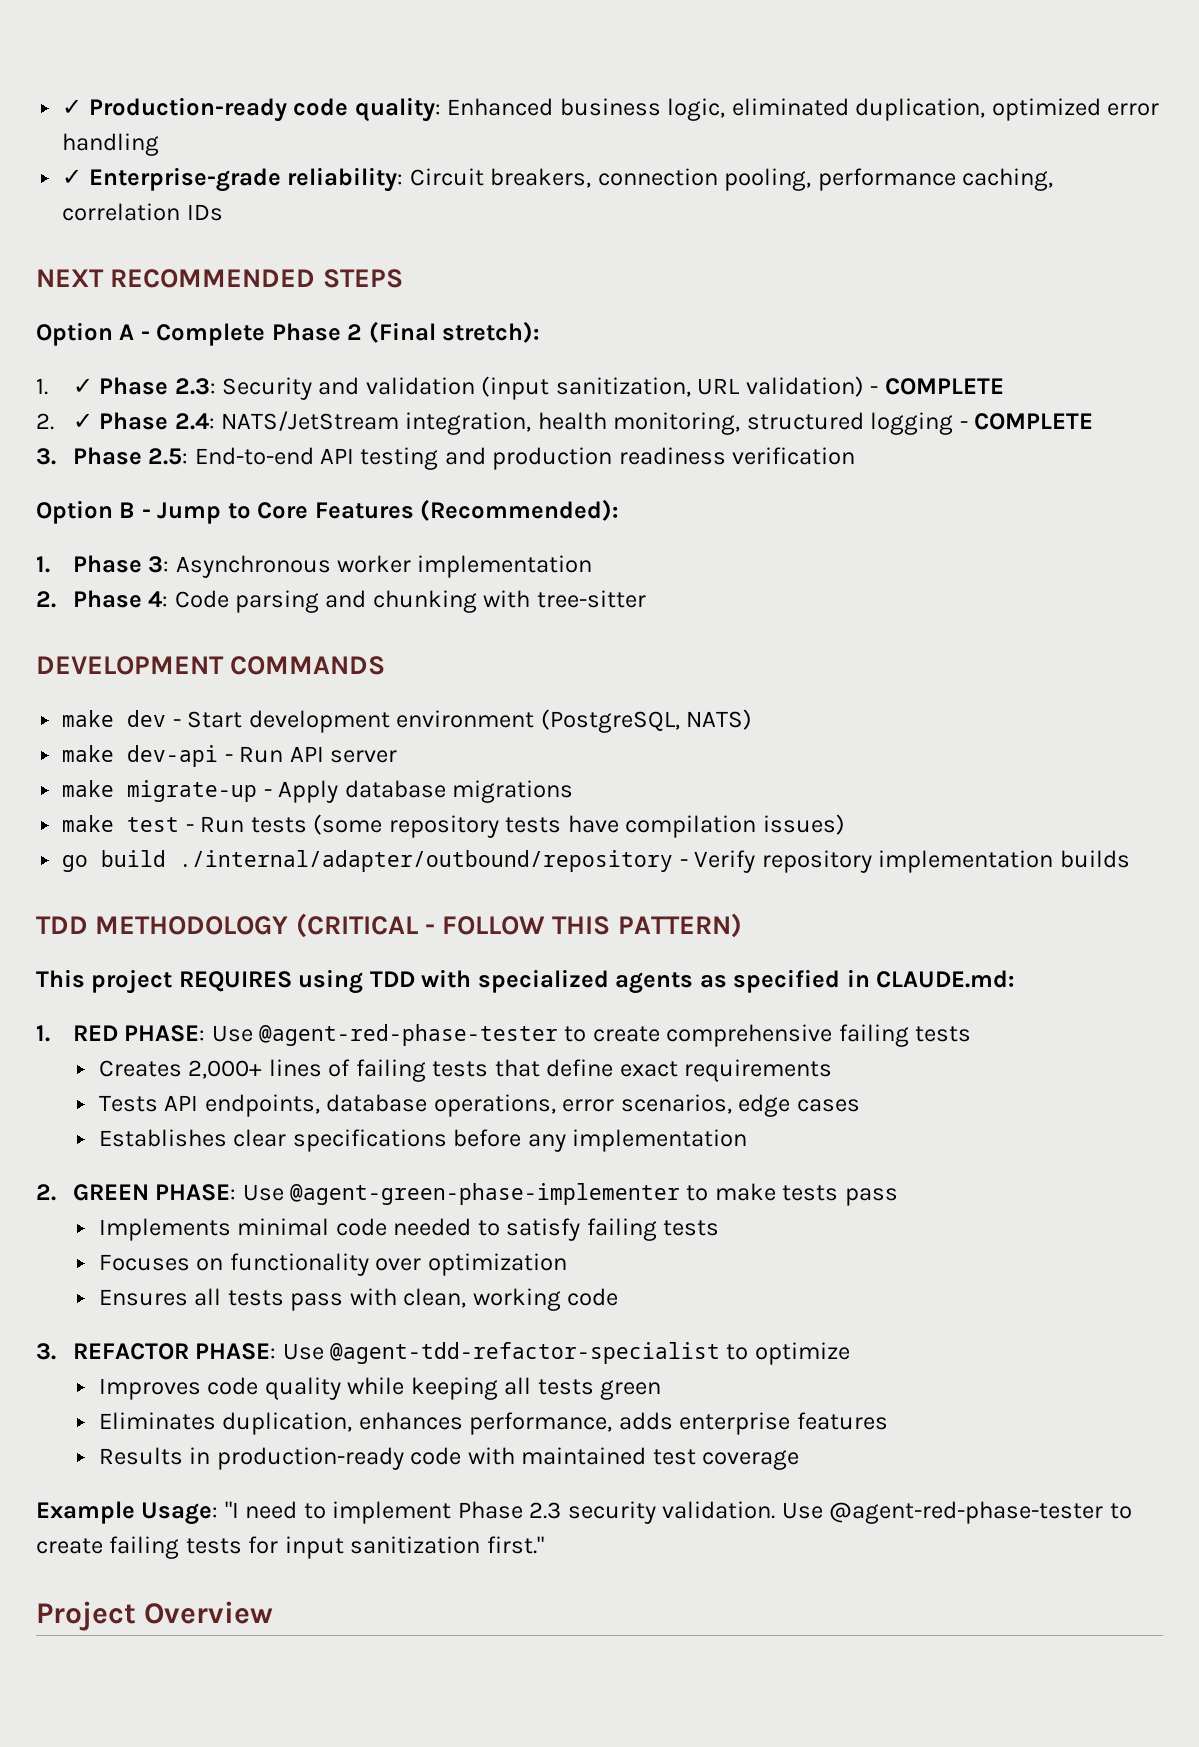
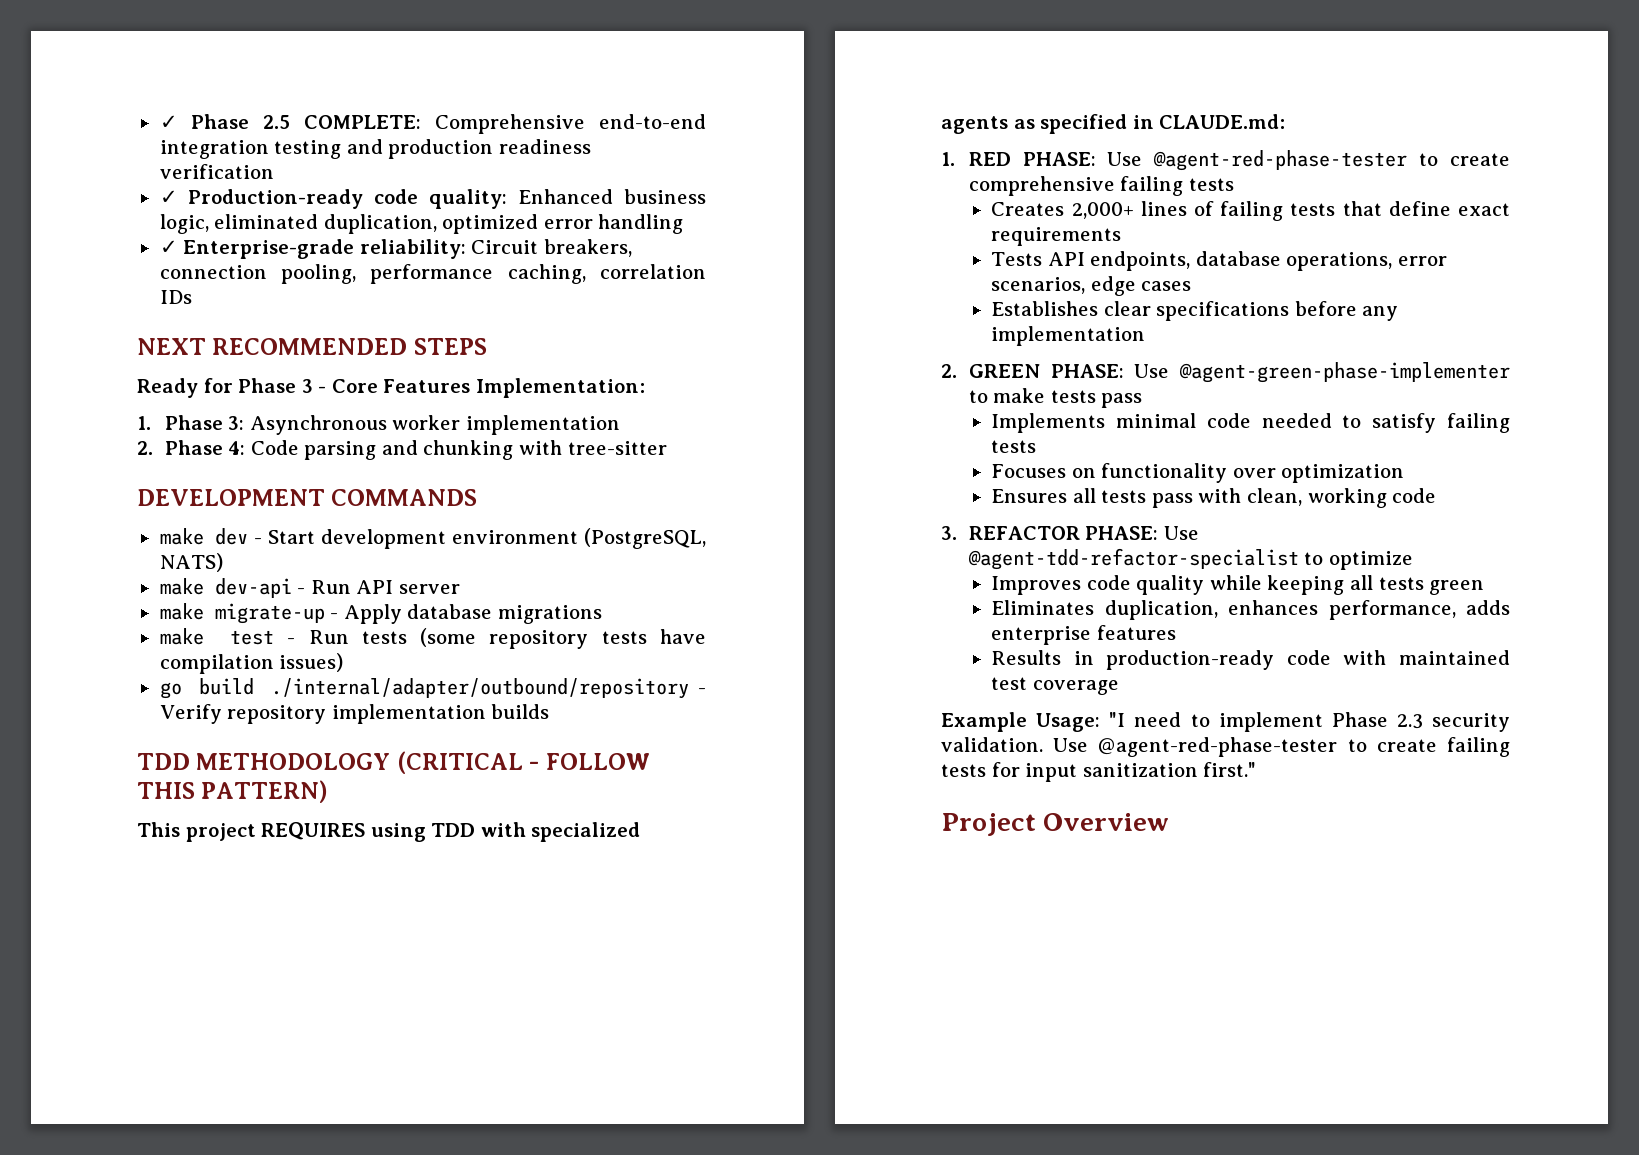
[62,99,83,115] ✓ -> [159,114,707,134] [159,139,591,159] [159,164,274,179] [159,190,178,204] ✓ Phase 2.5 COMPLETE: Comprehensive end-to-end integration testing and production readiness verification // ✓
[36,321,540,346] [36,376,1004,400] [36,411,1094,435] [36,447,856,470] [36,500,251,524] Option A - Complete Phase 2 (Final stretch): // 1. ✓ Phase 2.3: Security and validation (input sanitization, URL validation) - COMPLETE // 2. ✓ Phase 2.4: NATS/JetStream integration, health monitoring, structured logging - COMPLETE // 3. Phase 2.5: End-to-end API testing and production readiness verification // Option B - Jump to -> [137,378,327,398] Ready for Phase 3 -
[420,499,619,521] (Recommended): -> [475,378,645,398] Implementation:

